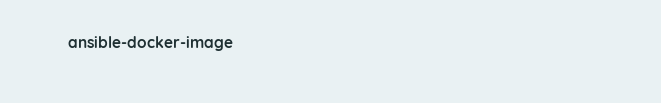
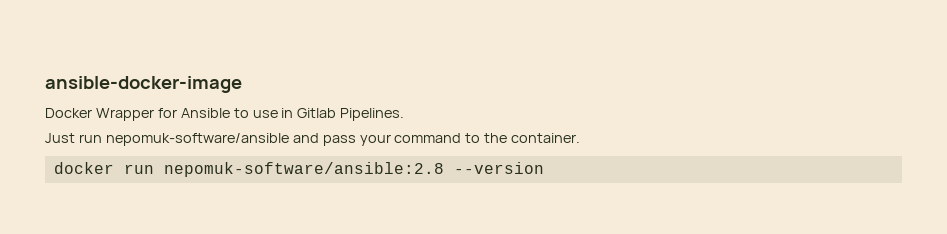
(233, 43) none -> [45,108,405,121] [45,133,581,146] [53,162,544,177] // Docker Wrapper for Ansible to use in Gitlab Pipelines. // Just run nepomuk-software/ansible and pass your command to the container. // docker run nepomuk-software/ansible:2.8 --version

